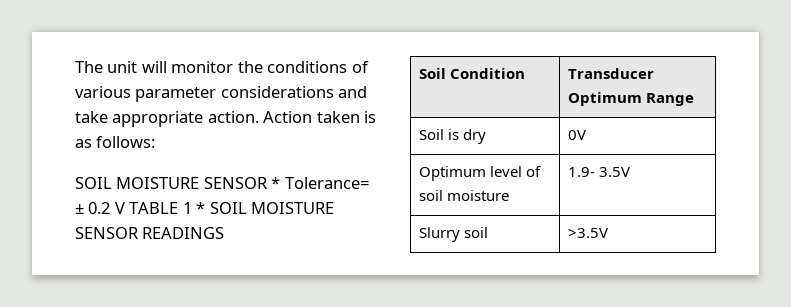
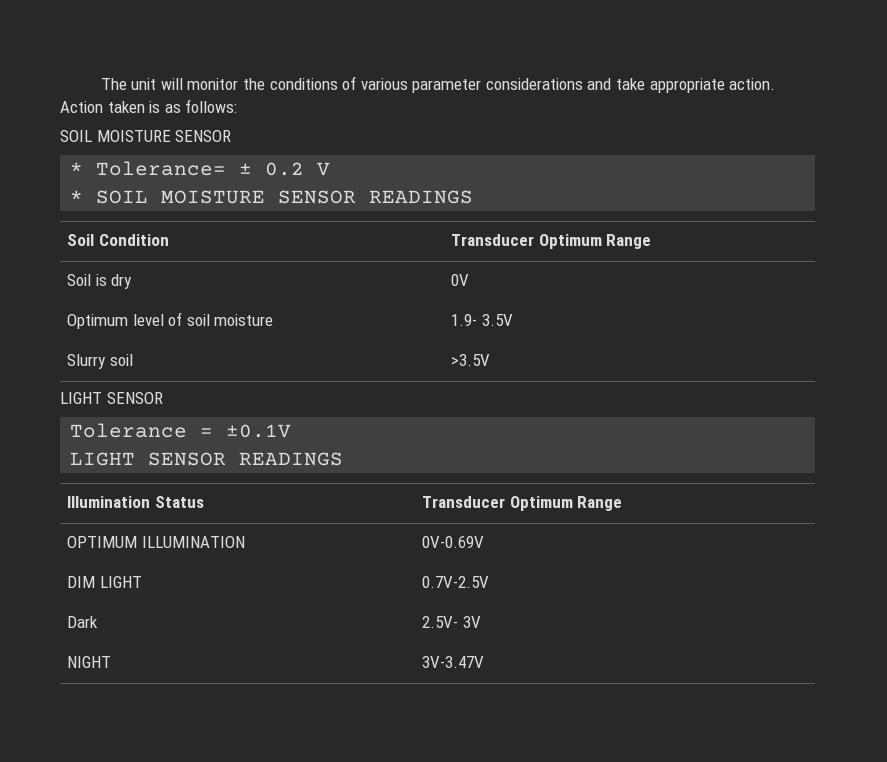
(268, 183) none -> (232, 136) //
[129,202,192,214] TABLE 1 -> (331, 169) //
(609, 233) none -> [60,392,163,404] [70,423,292,438] [70,452,344,466] [67,496,204,508] [422,496,623,511] [67,536,245,548] [422,536,485,548] [67,576,142,588] [422,576,490,588] [67,616,99,628] [422,616,481,628] [67,656,112,668] [422,656,485,668] // LIGHT SENSOR // Tolerance = ±0.1V // LIGHT SENSOR READINGS // Illumination Status | Transducer Optimum Range // OPTIMUM ILLUMINATION | 0V-0.69V // DIM LIGHT | 0.7V-2.5V // Dark | 2.5V- 3V // NIGHT | 3V-3.47V

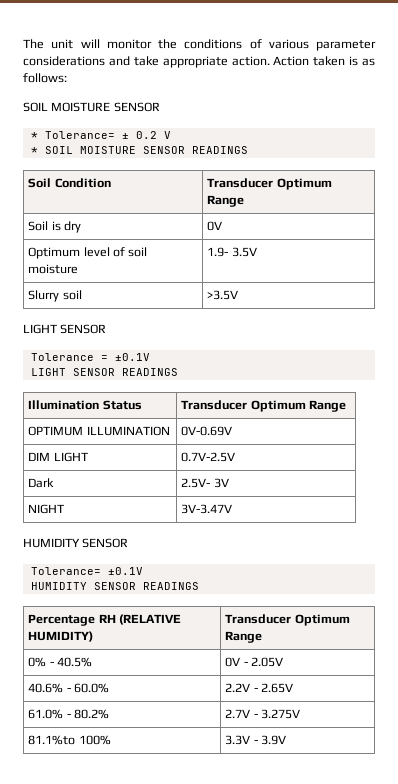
(485, 662) none -> [23,538,129,548] [30,567,143,575] [30,582,199,590] [28,614,181,626] [28,631,94,642] [225,614,350,626] [225,631,263,643] [28,657,92,667] [225,657,283,667] [28,683,109,693] [225,683,293,693] [28,709,109,719] [225,709,300,719] [28,735,111,745] [225,735,286,745] // HUMIDITY SENSOR // Tolerance= ±0.1V // HUMIDITY SENSOR READINGS // Percentage RH (RELATIVE HUMIDITY) | Transducer Optimum Range // 0% - 40.5% | 0V - 2.05V // 40.6% - 60.0% | 2.2V - 2.65V // 61.0% - 80.2% | 2.7V - 3.275V // 81.1%to 100% | 3.3V - 3.9V

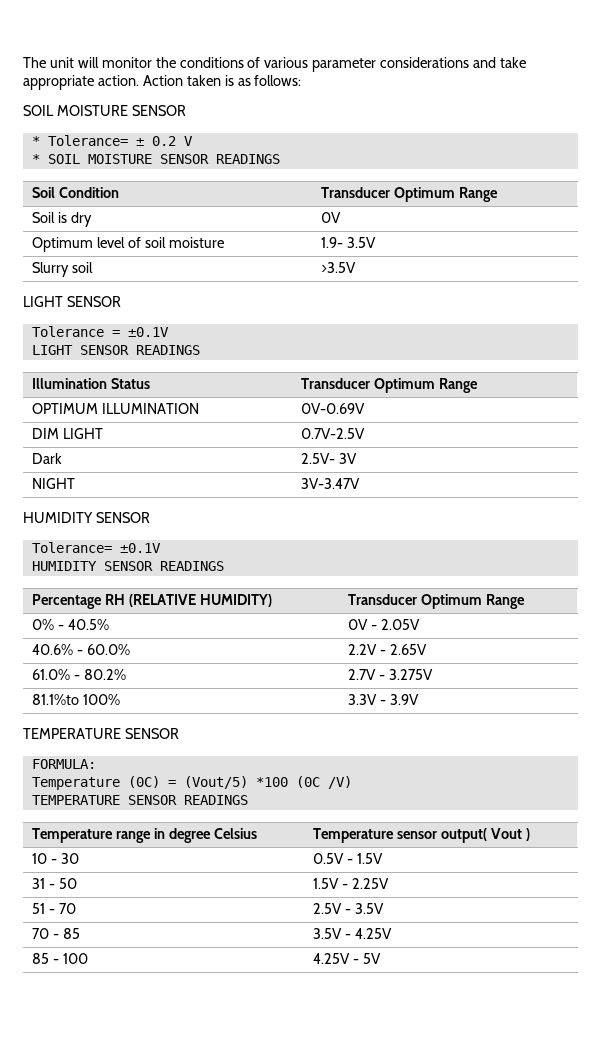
(286, 740) none -> [23,728,179,739] [31,759,96,769] [31,776,352,790] [31,795,248,805] [32,828,257,843] [313,828,530,843] [32,853,79,864] [313,853,383,864] [32,878,77,889] [313,878,389,889] [32,903,76,914] [313,903,384,914] [32,928,80,939] [313,928,392,939] [32,953,88,964] [313,953,381,964] // TEMPERATURE SENSOR // FORMULA: // Temperature (0C) = (Vout/5) *100 (0C /V) // TEMPERATURE SENSOR READINGS // Temperature range in degree Celsius | Temperature sensor output( Vout ) // 10 - 30 | 0.5V - 1.5V // 31 - 50 | 1.5V - 2.25V // 51 - 70 | 2.5V - 3.5V // 70 - 85 | 3.5V - 4.25V // 85 - 100 | 4.25V - 5V

